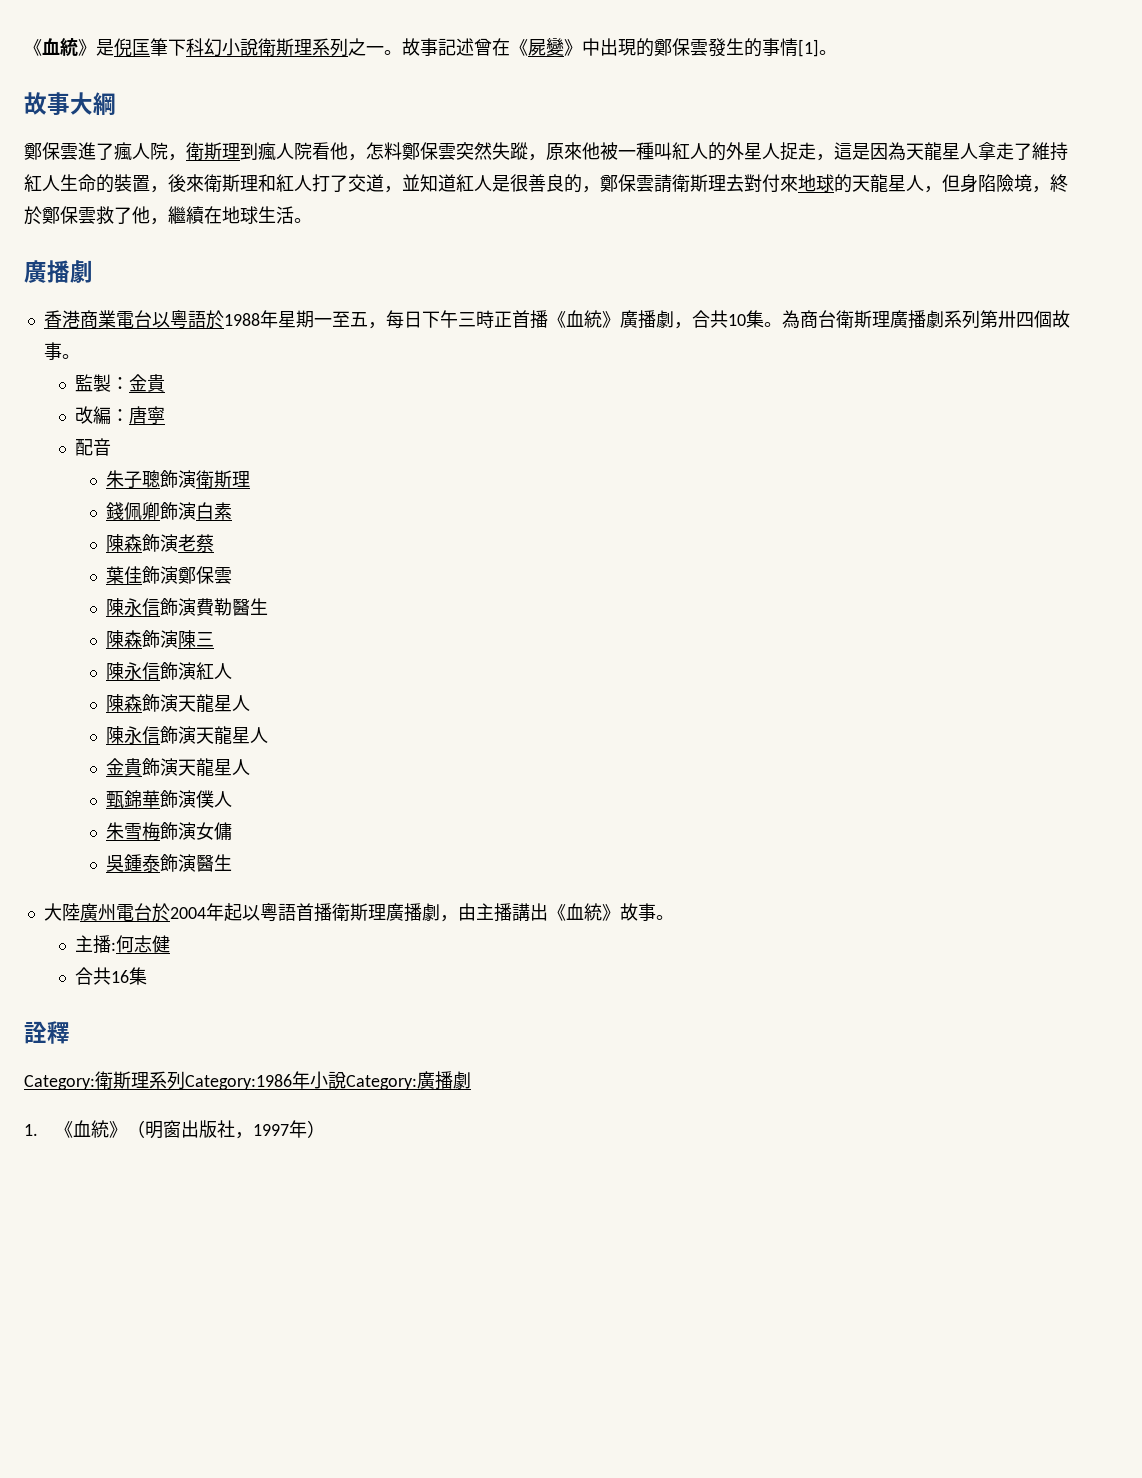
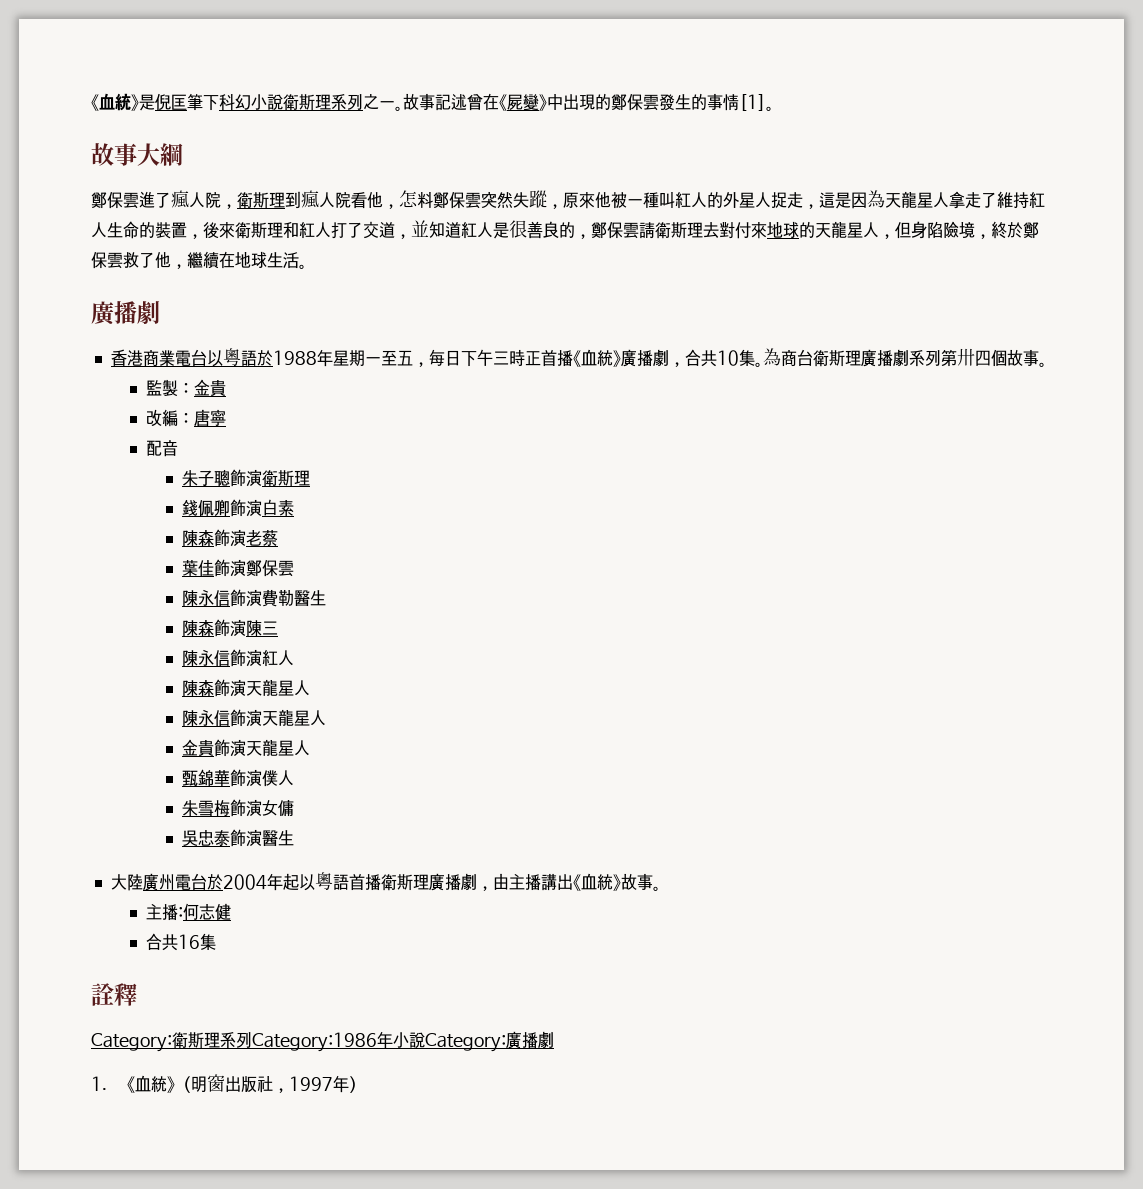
[123,854,142,872] 鍾 -> [197,830,214,846] 忠

